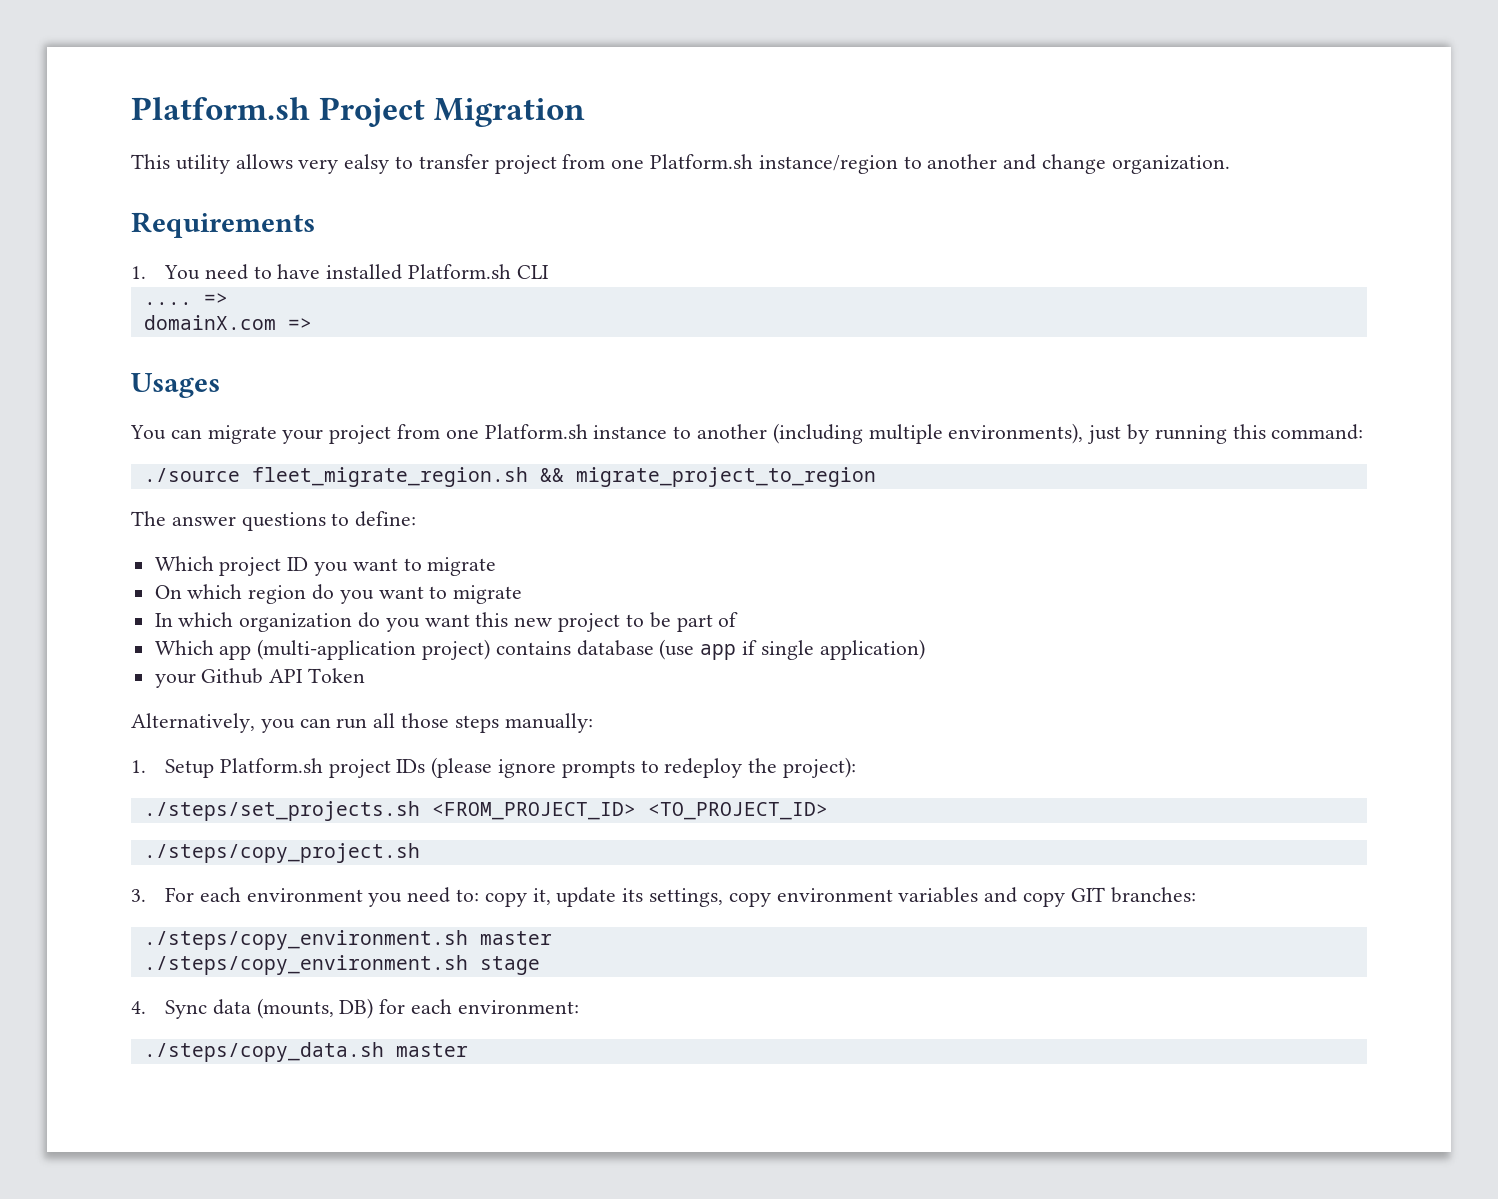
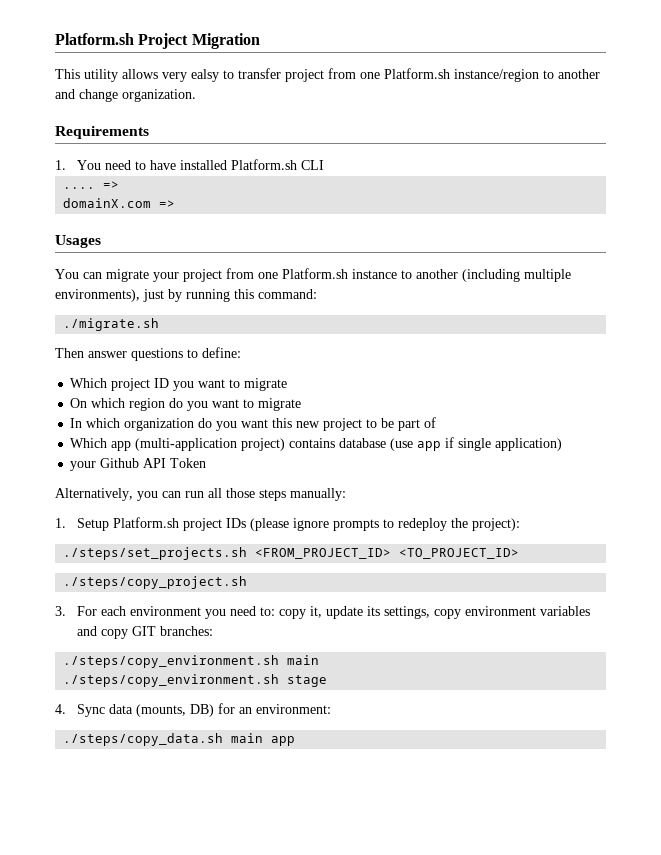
[143,467,876,487] [131,511,166,526] ./source fleet_migrate_region.sh && migrate_project_to_region // The -> [63,318,160,331] [55,348,84,358] ./migrate.sh // Then
[479,931,552,945] master -> [287,655,320,665] main
[410,999,452,1014] each -> [239,707,253,714] an
[395,1043,468,1057] master -> [231,733,296,746] main app

